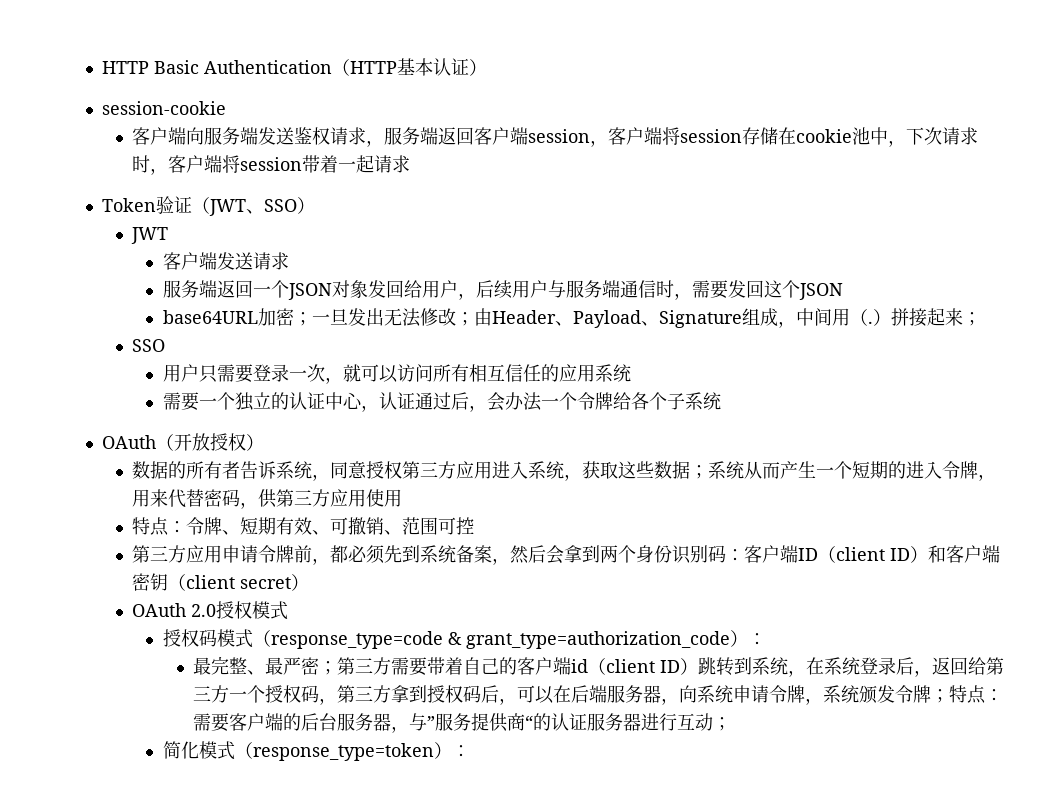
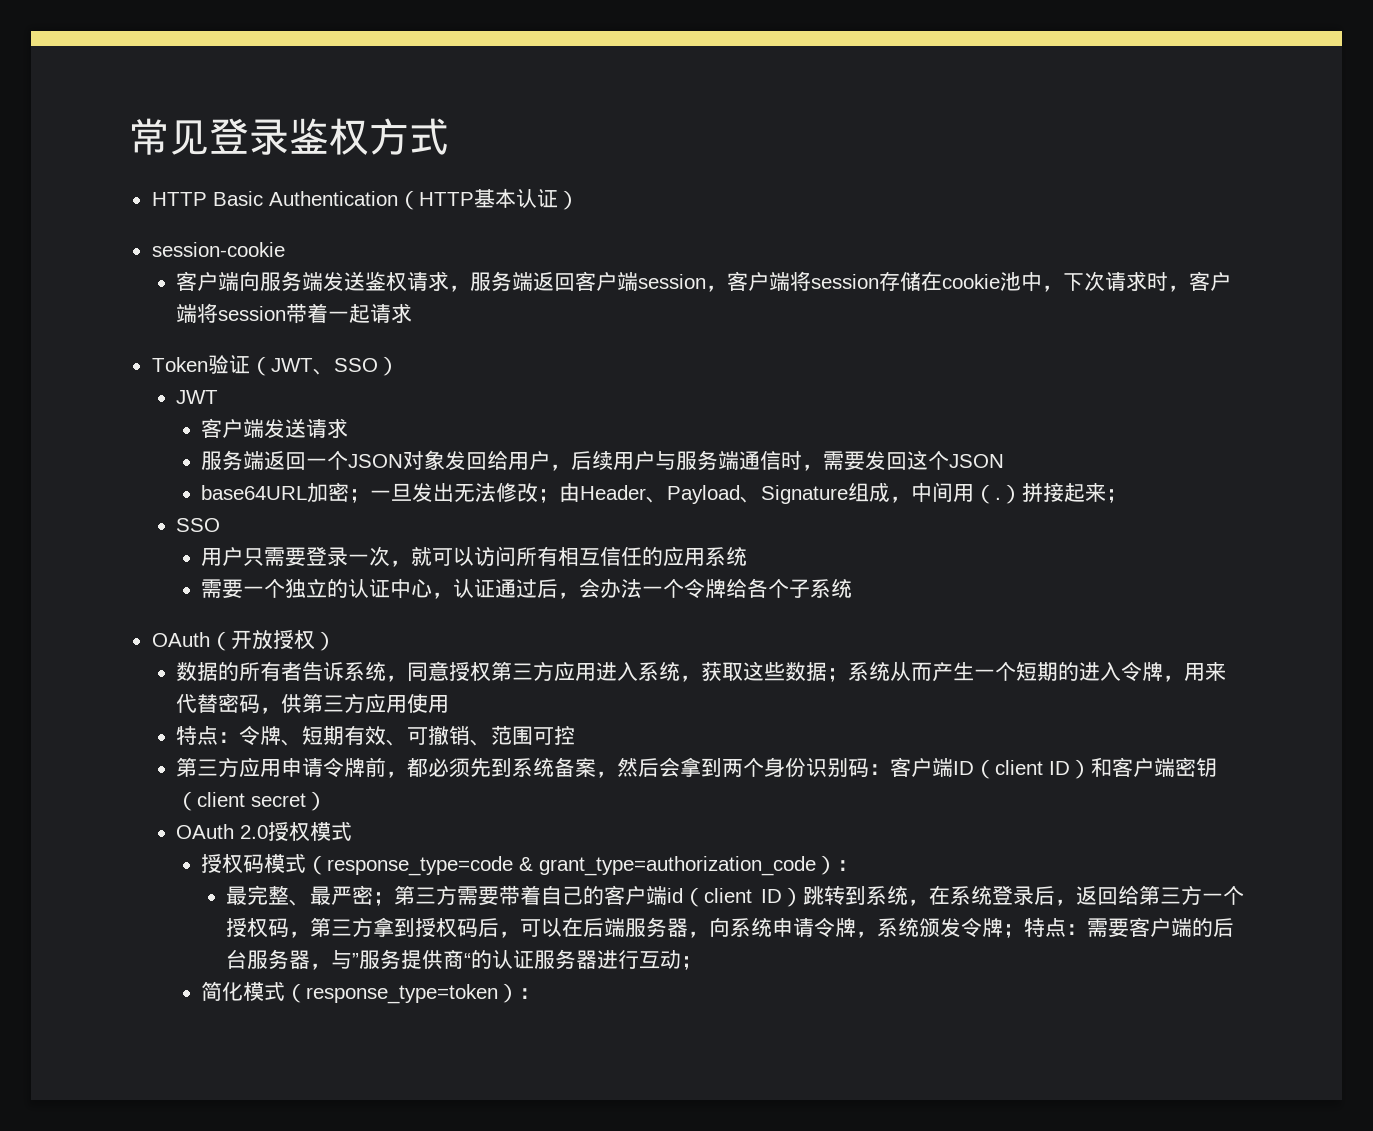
(101, 67) none -> [129,118,449,155] 常见登录鉴权方式 //

